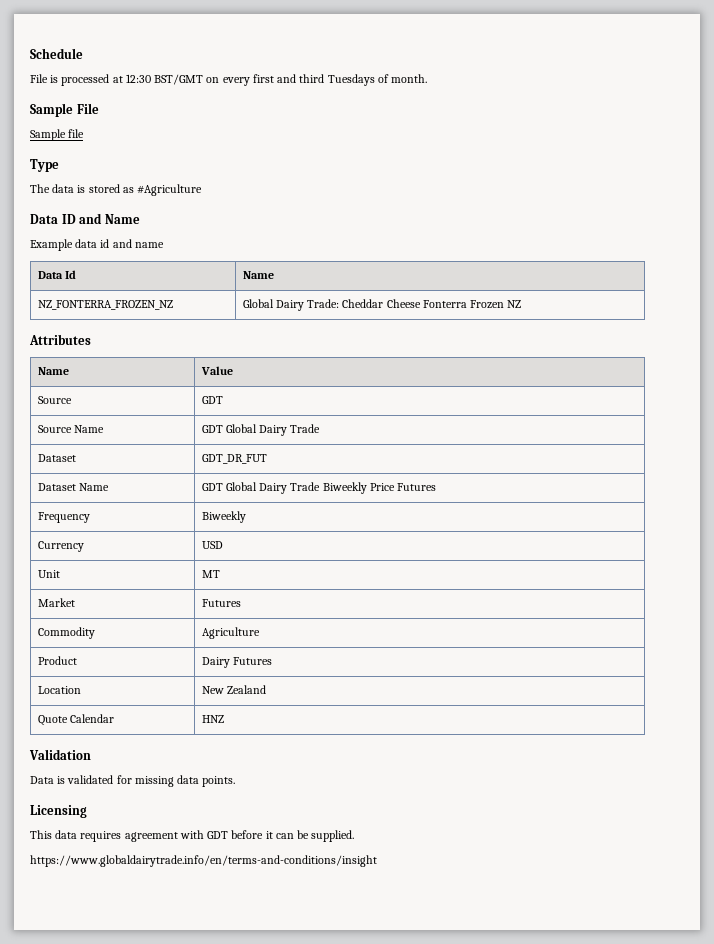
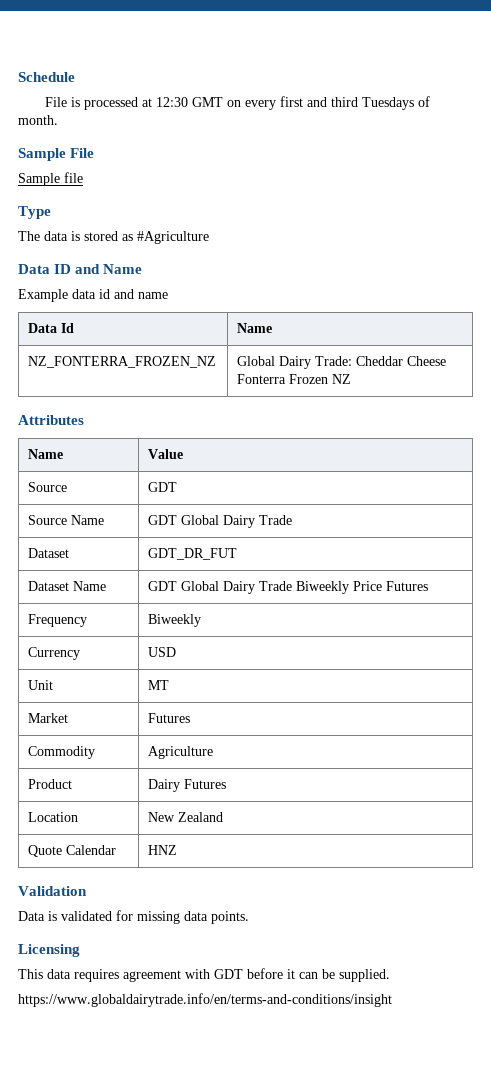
[154,74,204,85] BST/GMT -> [192,97,224,107] GMT

